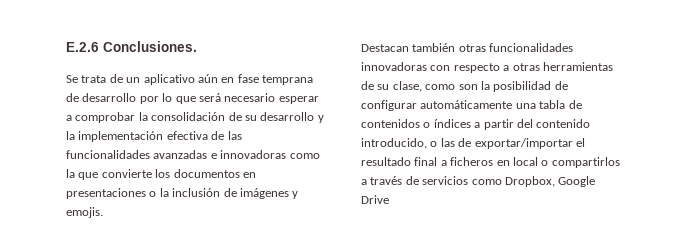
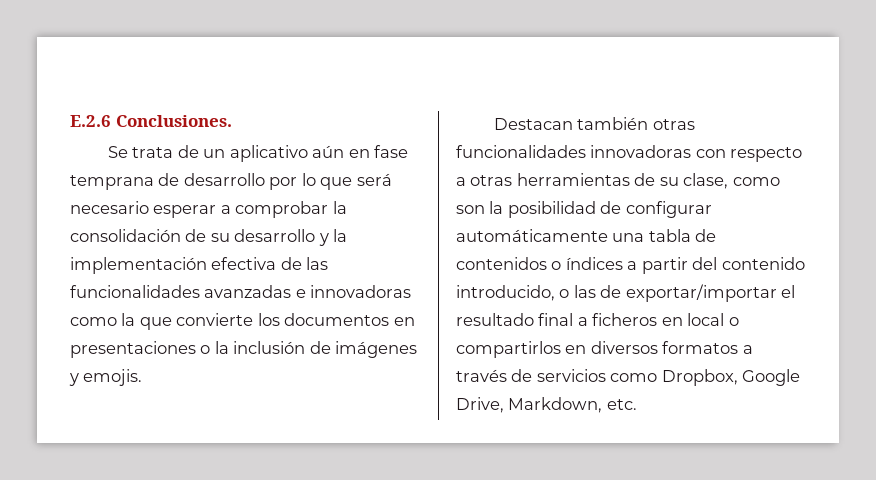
(620, 162) none -> [565,341,739,354] en diversos formatos
[361,195,389,204] Drive -> [456,397,637,413] Drive, Markdown, etc.

